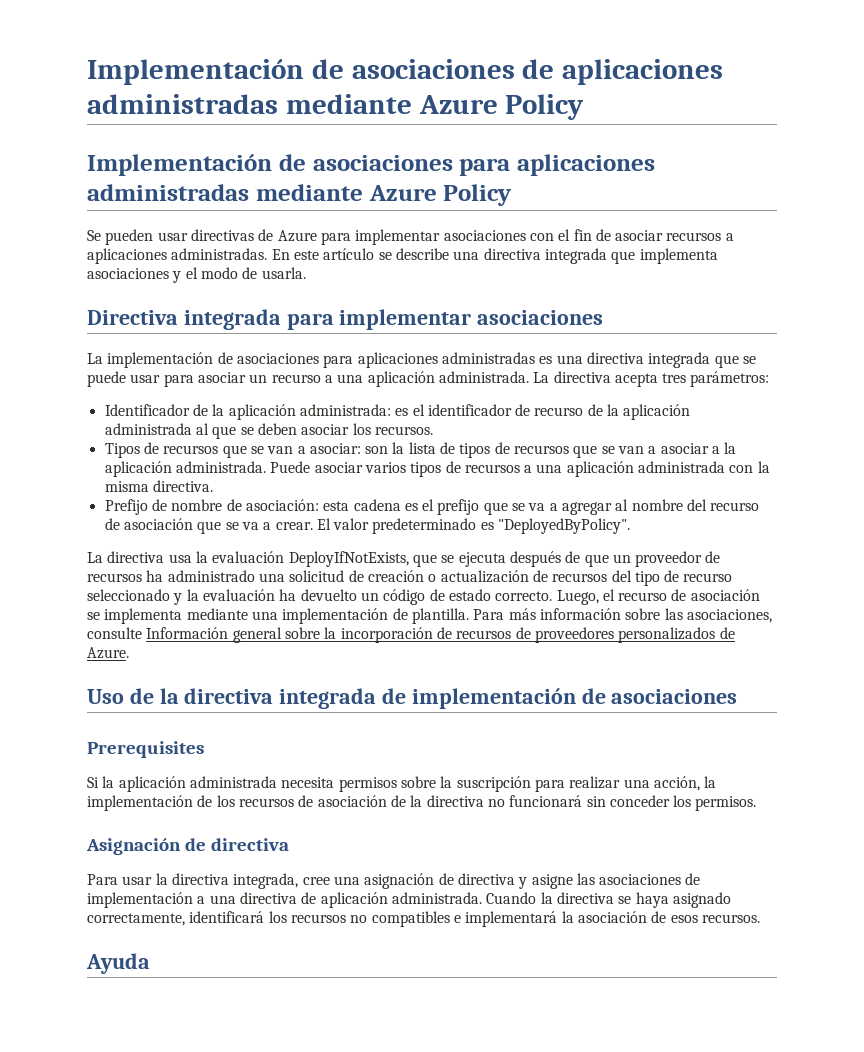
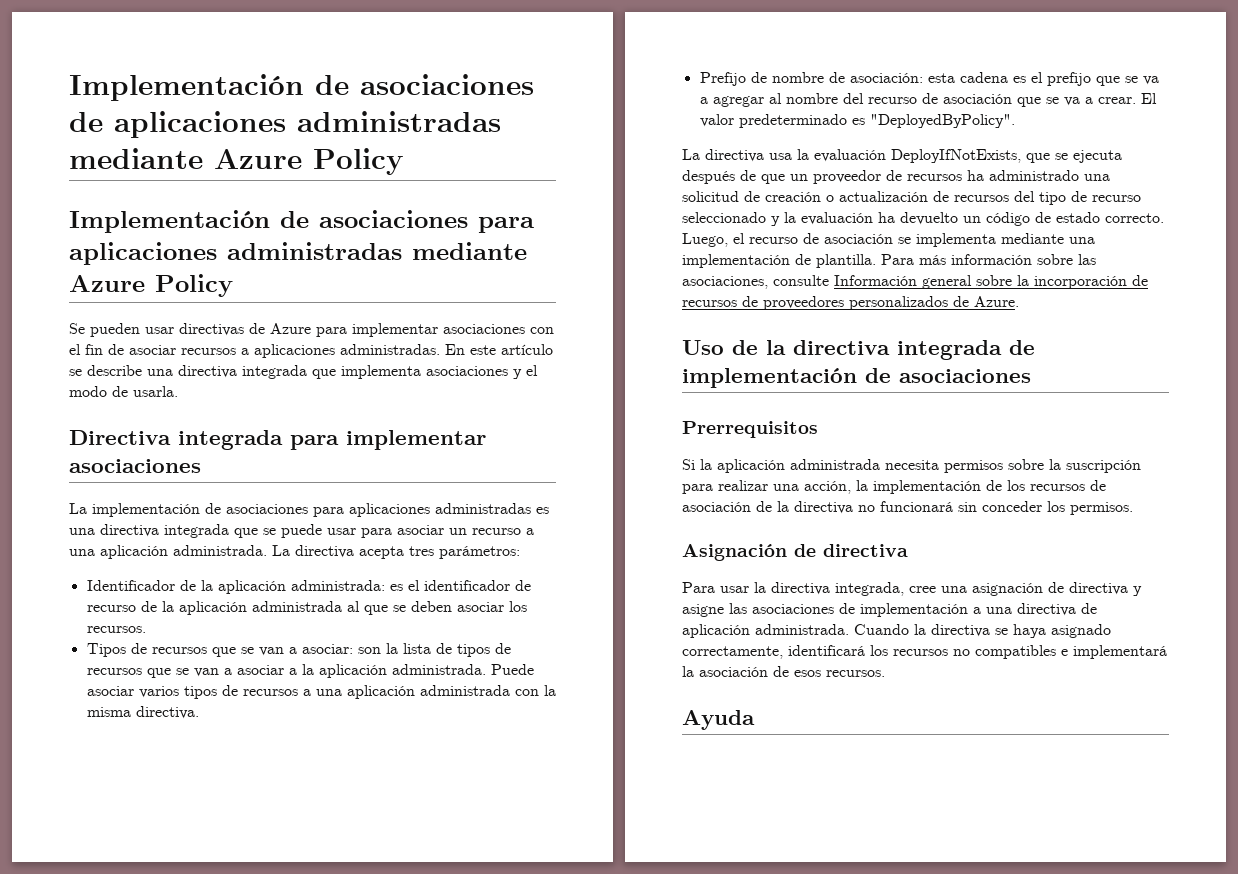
[87,741,204,758] Prerequisites -> [682,421,818,438] Prerrequisitos

